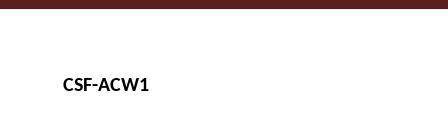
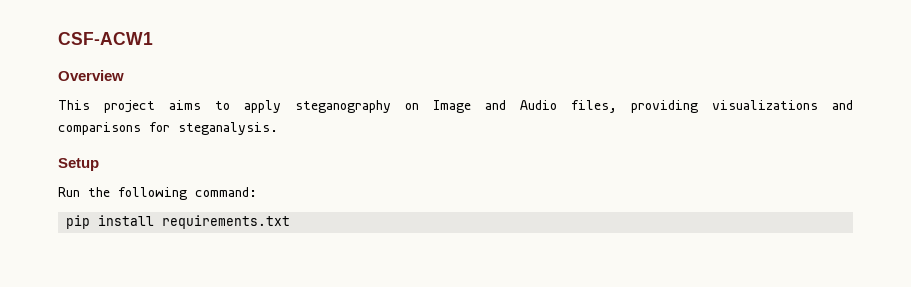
(149, 84) none -> [58,70,124,81] [58,100,853,113] [58,122,278,135] [58,158,99,171] [58,187,257,200] [66,215,291,229] // Overview // This project aims to apply steganography on Image and Audio files, providing visualizations and comparisons for steganalysis. // Setup // Run the following command: // pip install requirements.txt

